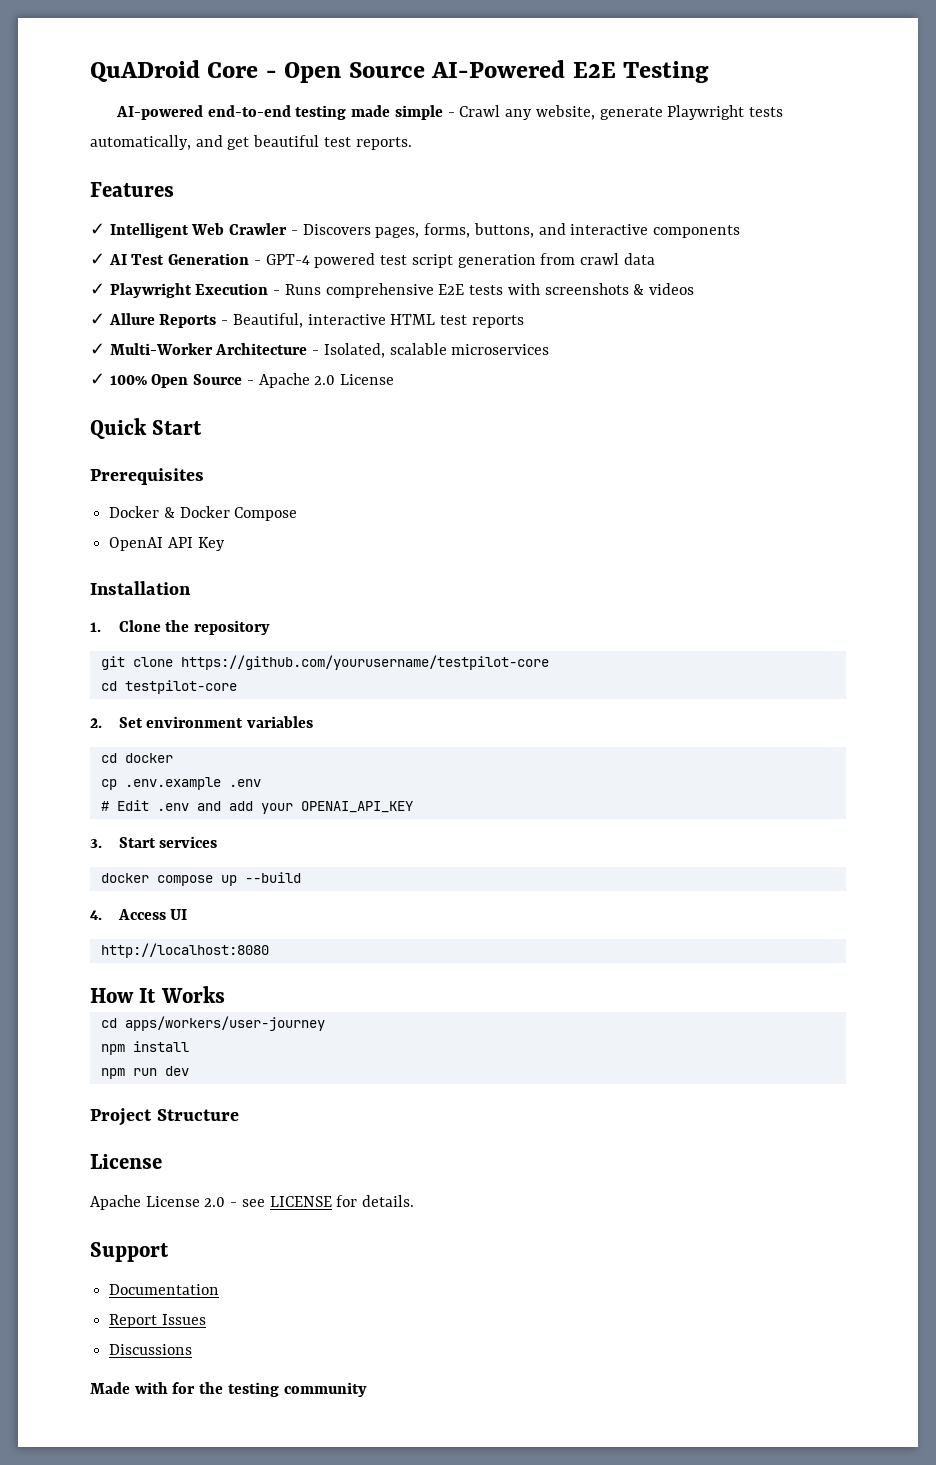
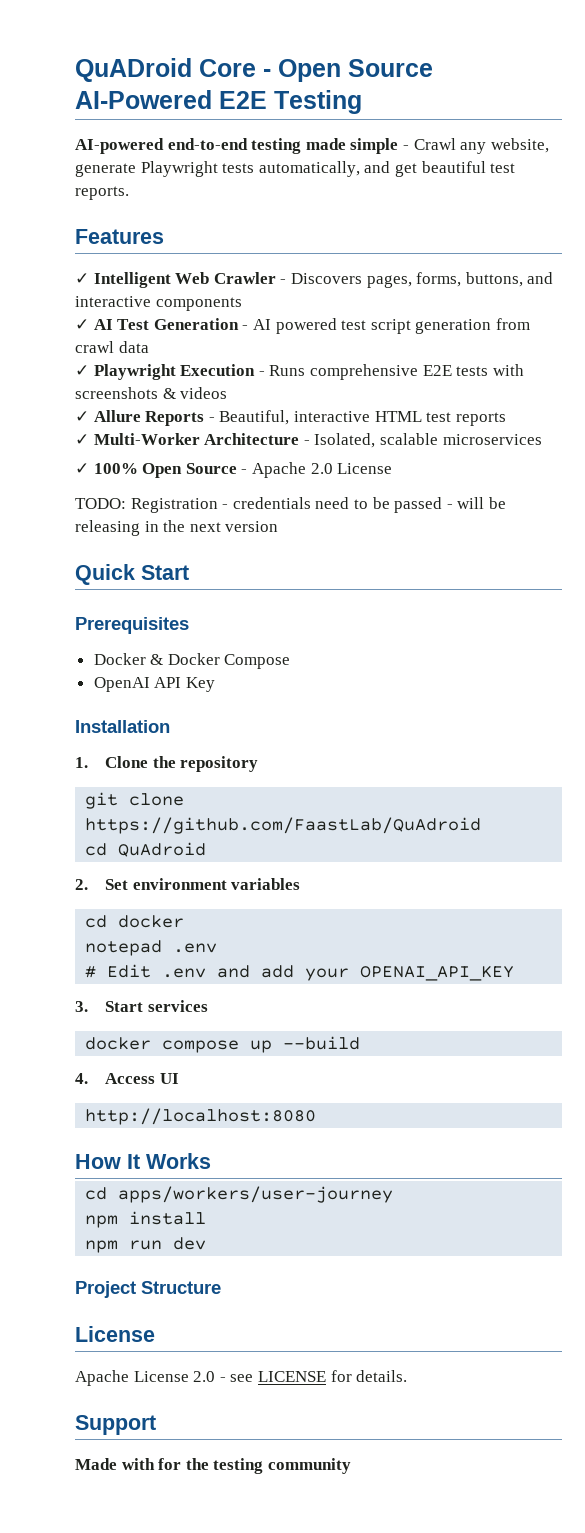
[265,254,310,265] GPT-4 -> [252,319,271,330] AI
(395, 379) none -> [75,497,506,513] [75,520,279,536] // TODO: Registration - credentials need to be passed - will be releasing in the next version
[180,655,549,670] [100,680,237,694] https://github.com/yourusername/testpilot-core // cd testpilot-core -> [85,817,482,834] [85,842,207,857] https://github.com/FaastLab/QuAdroid // cd QuAdroid
[100,777,221,790] cp .env.example -> [85,940,163,956] notepad
[109,1284,220,1295] [109,1314,206,1328] [109,1344,193,1355] // Documentation // Report Issues // Discussions -> (156, 1425) none

